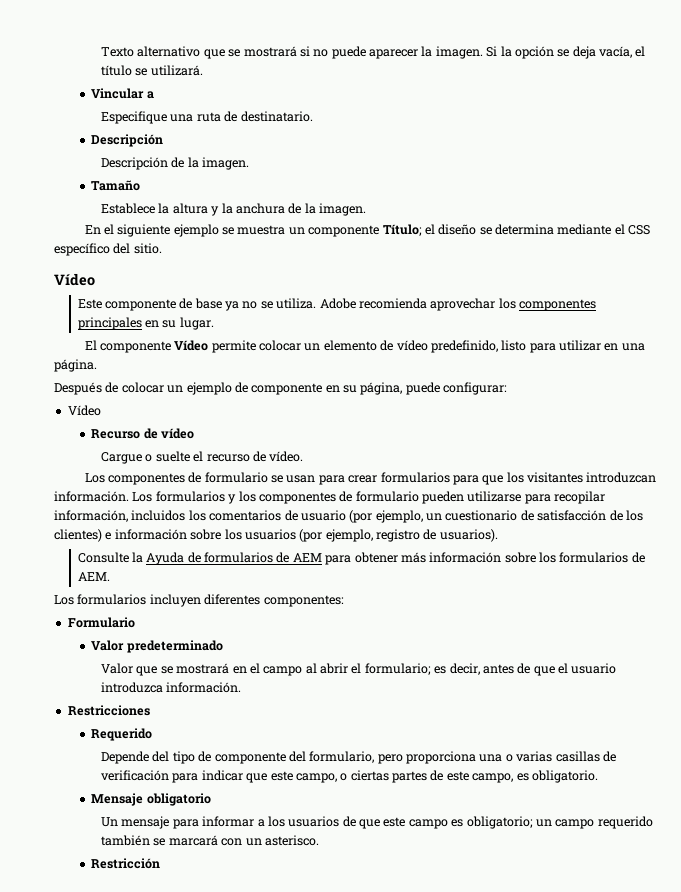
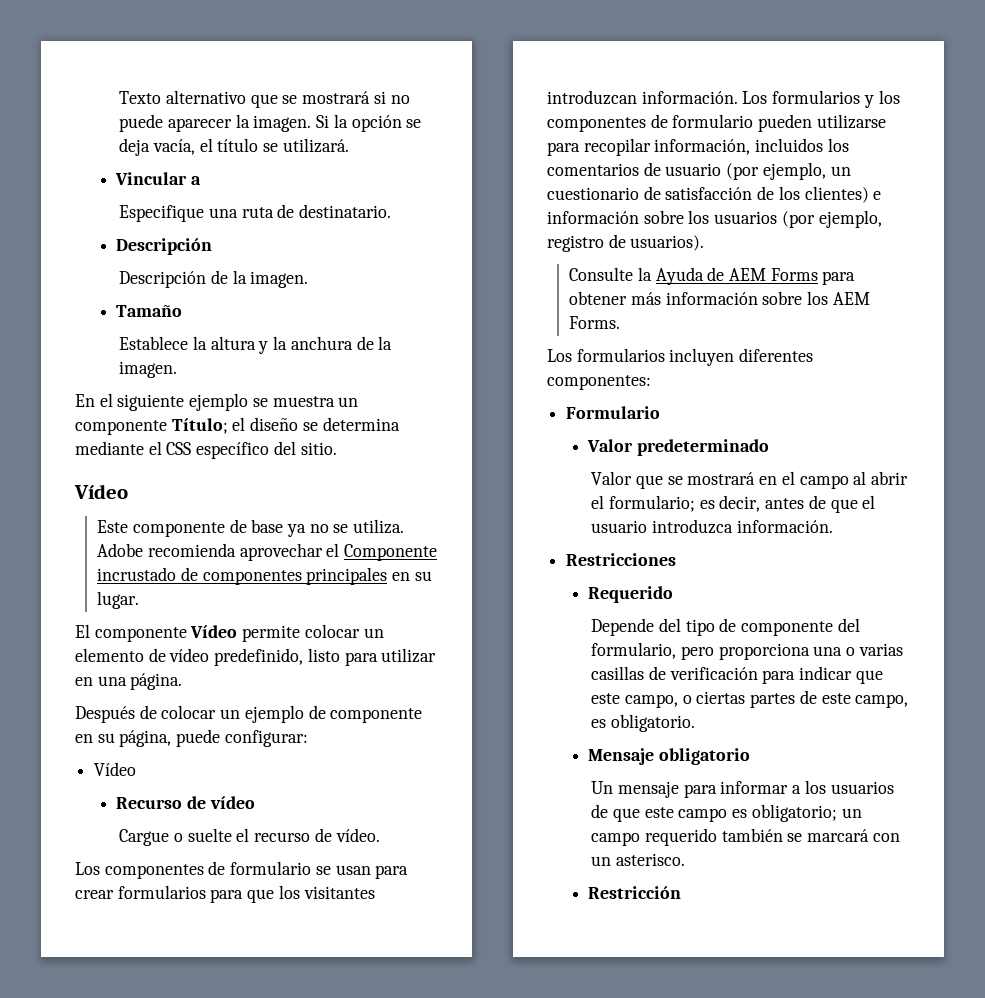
[498,298,516,309] los -> [326,543,437,561] [97,567,198,581] el Componente incrustado de
[204,552,322,563] formularios de AEM -> [728,268,818,281] AEM Forms
[559,552,645,563] [77,572,110,581] formularios de AEM. -> [832,292,870,305] [569,316,621,329] AEM Forms.

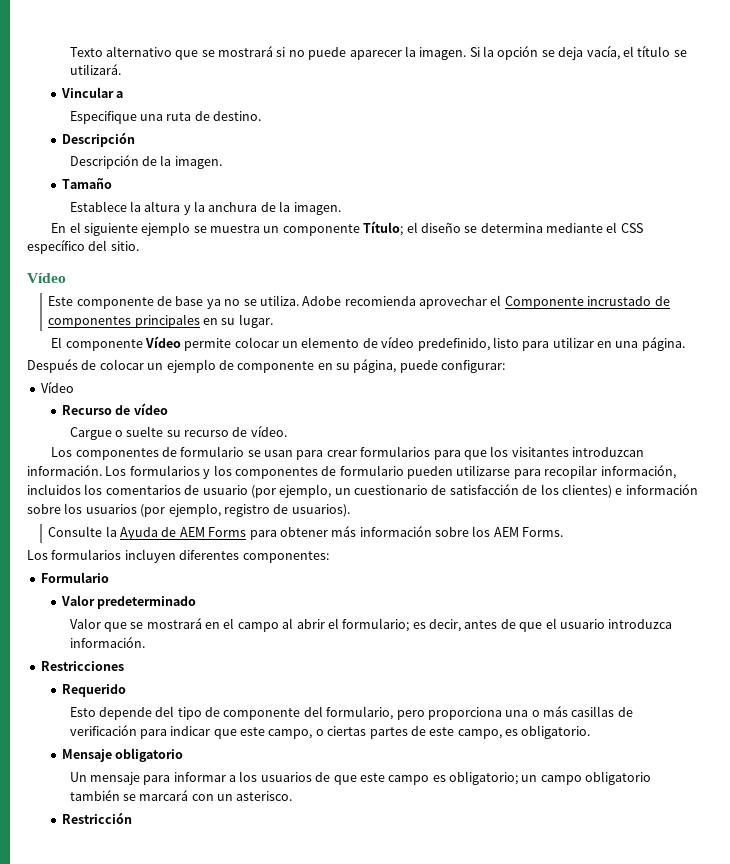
[299,204,392,218] destinatario. -> [213,111,262,121] destino.
[236,828,250,842] el -> [166,430,181,437] su
[591,618,655,636] Depende -> [69,707,152,720] Esto depende
[858,643,903,656] varias -> [543,706,569,717] más
[644,828,717,846] requerido -> [585,771,652,785] obligatorio

